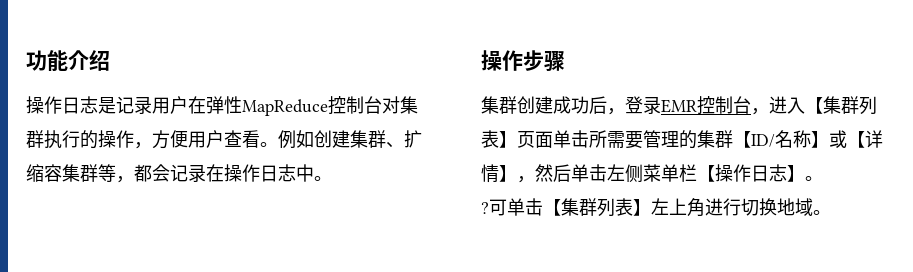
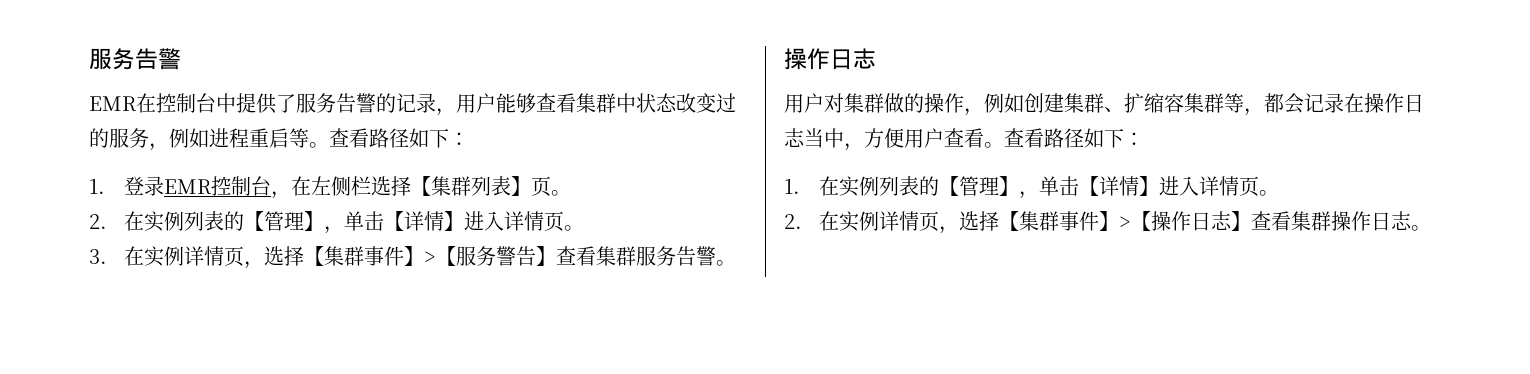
[26,50,110,71] [26,96,418,116] [26,130,278,149] 功能介绍 // 操作日志是记录用户在弹性MapReduce控制台对集群执行的操作，方便用户查看。 -> [89,48,181,70] [89,93,736,116] [89,128,469,151] [89,176,571,199] [89,211,584,234] [89,246,736,269] [784,48,876,70] [784,93,984,116] 服务告警 // EMR在控制台中提供了服务告警的记录，用户能够查看集群中状态改变过的服务，例如进程重启等。查看路径如下： // 1.登录EMR控制台，在左侧栏选择【集群列表】页。 // 2.在实例列表的【管理】，单击【详情】进入详情页。 // 3.在实例详情页，选择【集群事件】>【服务警告】查看集群服务告警。 // 操作日志 // 用户对集群做的操作，
[296,164,332,182] [481,50,565,71] [481,96,877,115] [481,130,883,149] [481,164,823,183] [481,198,813,217] 中。 // 操作步骤 // 集群创建成功后，登录EMR控制台，进入【集群列表】页面单击所需要管理的集群【ID/名称】或【详情】，然后单击左侧菜单栏【操作日志】。 // ?可单击【集群列表】左上角进行切换地域 -> [804,128,1144,151] [784,176,1279,199] [784,211,1412,234] 当中，方便用户查看。查看路径如下： // 1.在实例列表的【管理】，单击【详情】进入详情页。 // 2.在实例详情页，选择【集群事件】>【操作日志】查看集群操作日志

